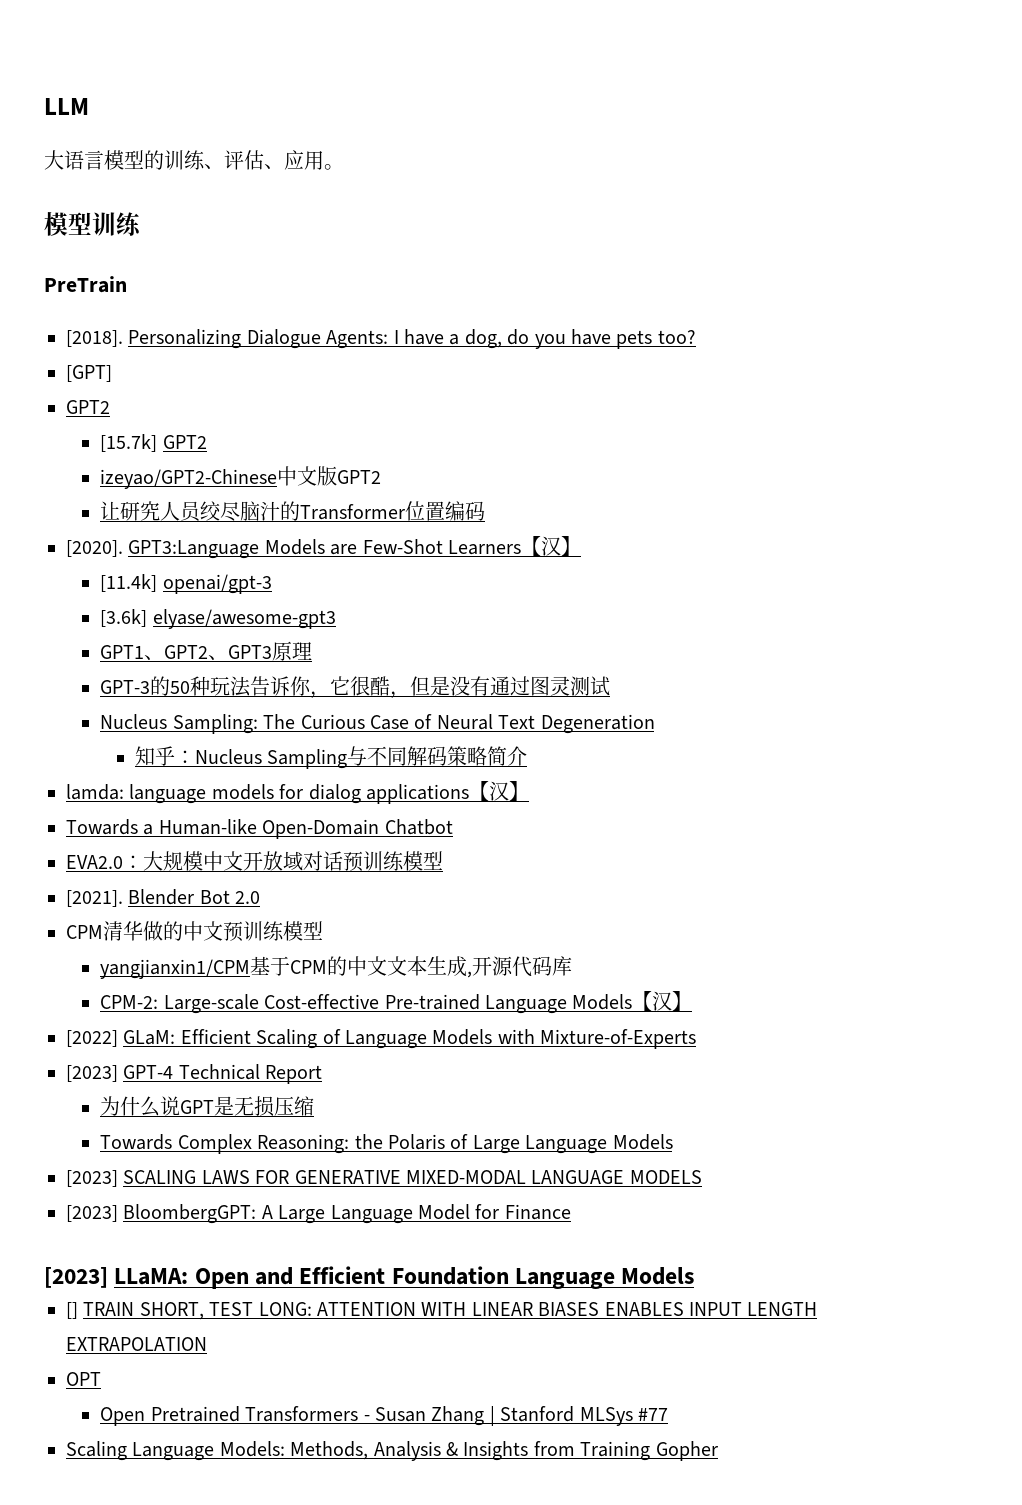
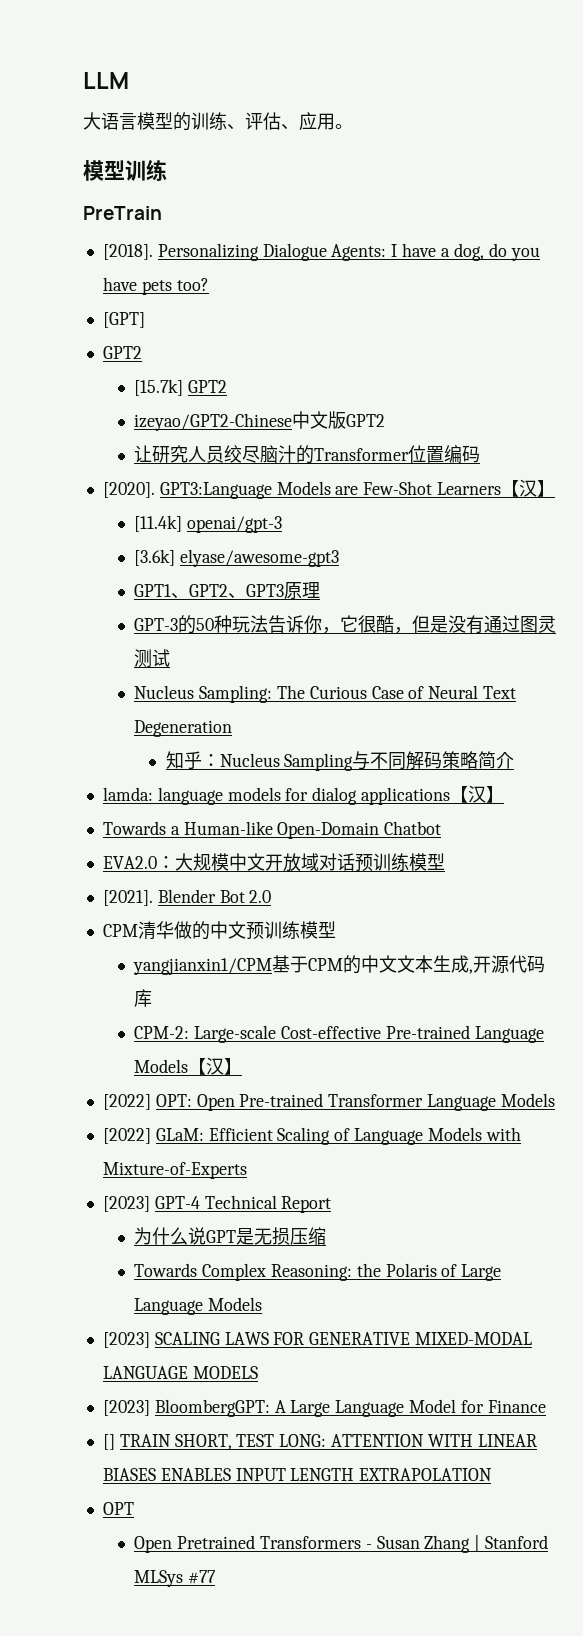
(693, 1001) none -> [102,1093,555,1111] // [2022] OPT: Open Pre-trained Transformer Language Models
[44,1266,695,1289] // [2023] LLaMA: Open and Efficient Foundation Language Models -> (546, 1406) none
[66,1441,718,1461] // Scaling Language Models: Methods, Analysis & Insights from Training Gopher -> (217, 1577) none

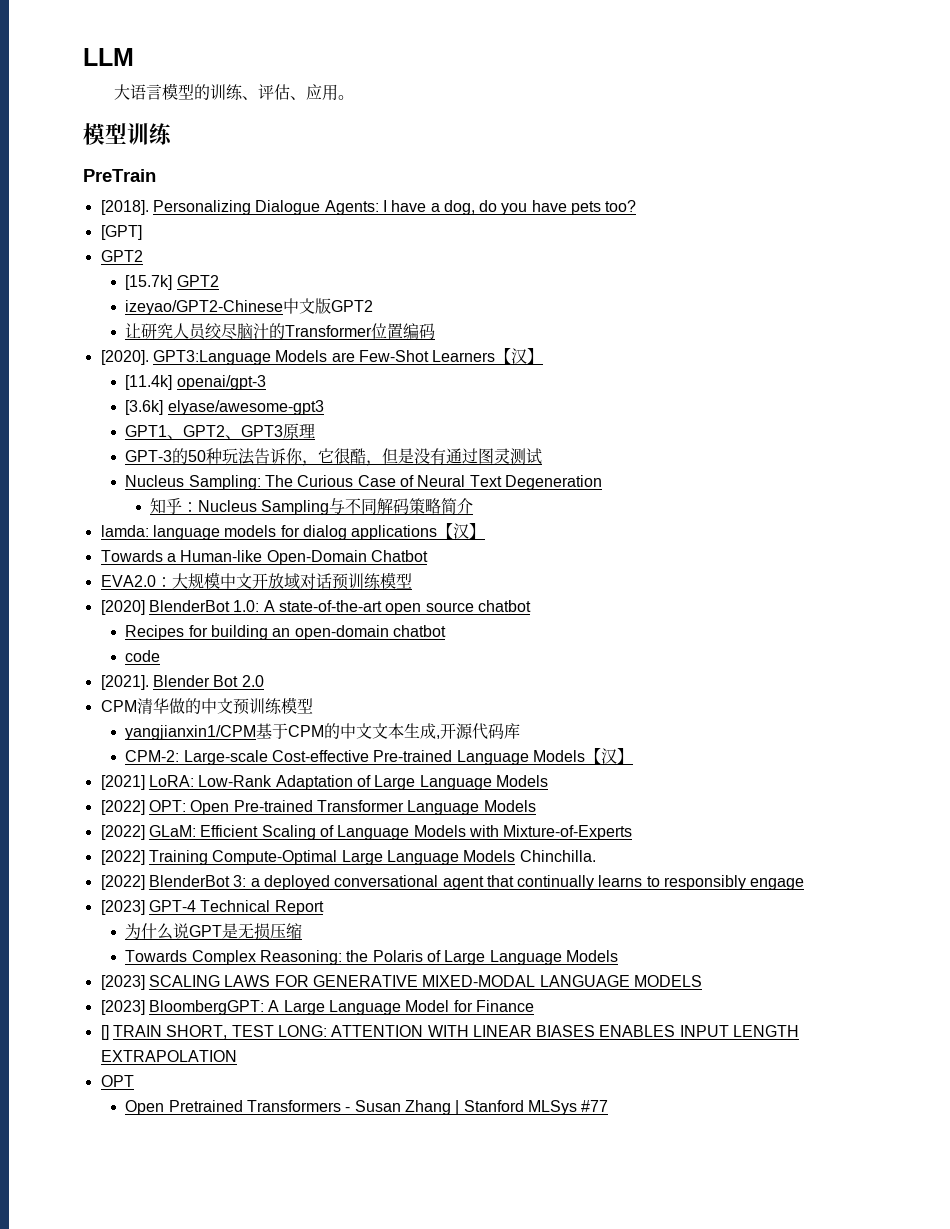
(445, 861) none -> [100,600,531,615] [125,625,446,640] [125,650,161,662] // [2020] BlenderBot 1.0: A state-of-the-art open source chatbot // Recipes for building an open-domain chatbot // code
(243, 1066) none -> [100,775,548,790] // [2021] LoRA: Low-Rank Adaptation of Large Language Models
(247, 1170) none -> [100,850,596,865] [100,875,805,890] // [2022] Training Compute-Optimal Large Language Models Chinchilla. // [2022] BlenderBot 3: a deployed conversational agent that continually learns to responsibly engage

